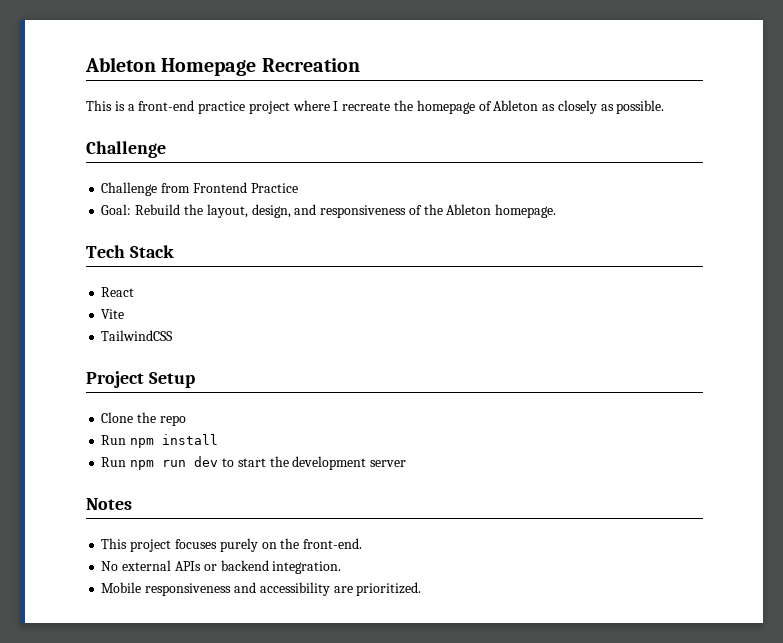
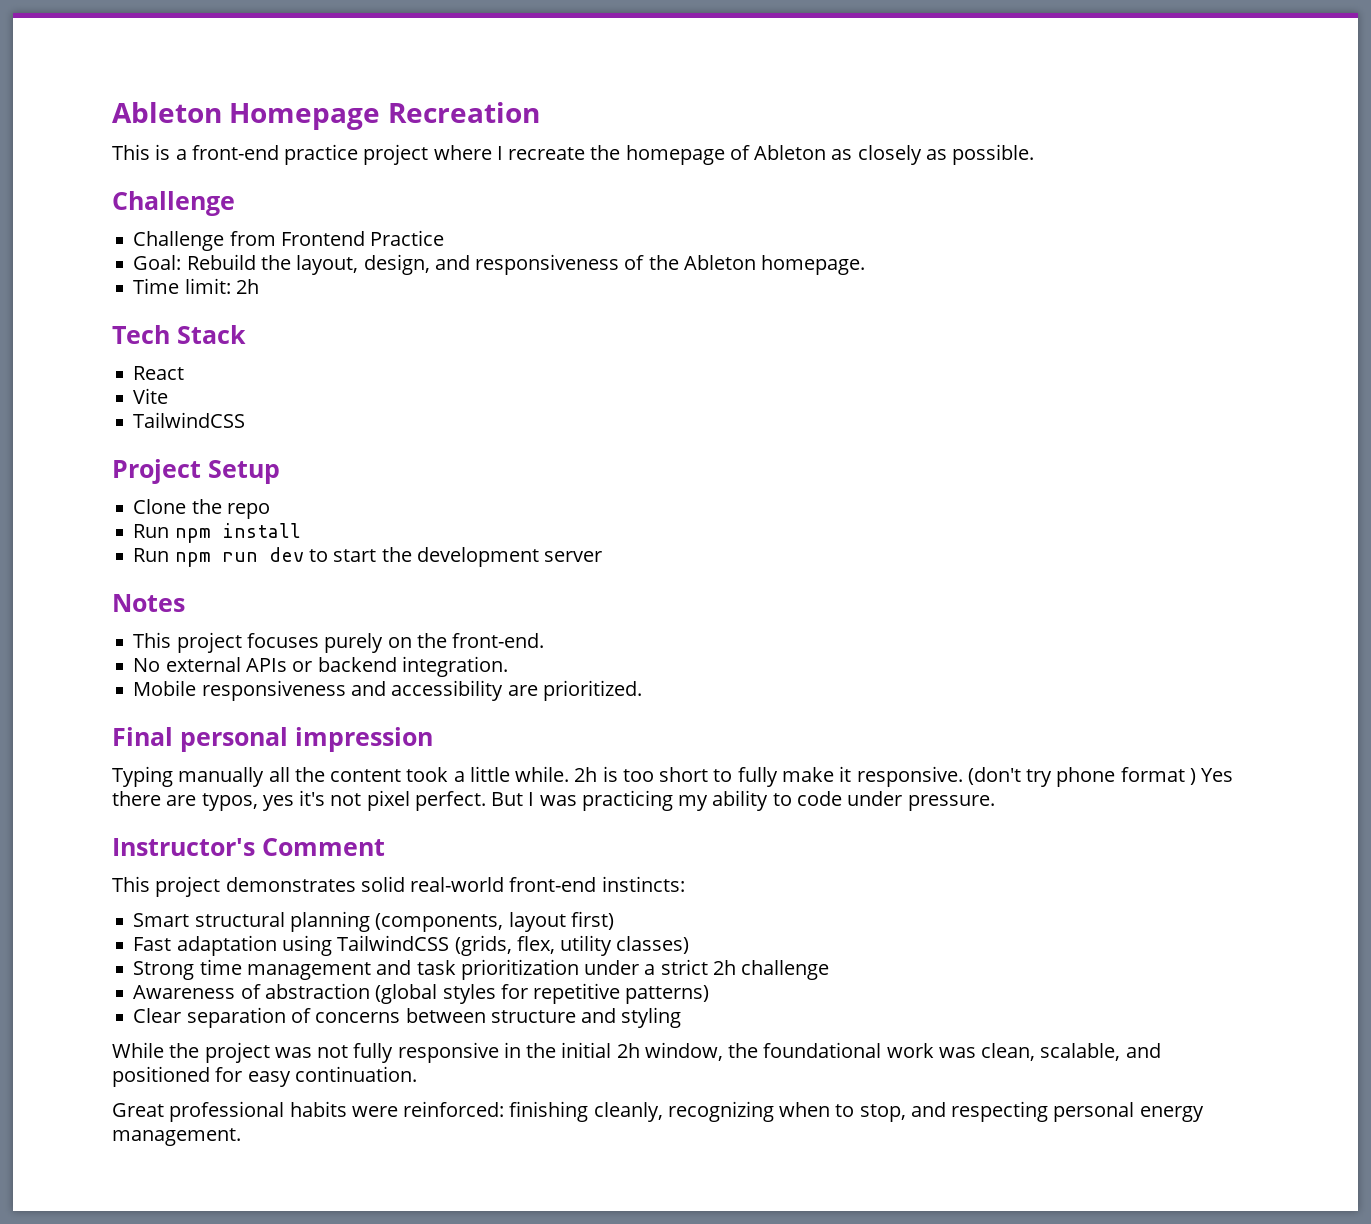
(557, 211) none -> [133,278,259,294] // Time limit: 2h
(422, 589) none -> [112,727,433,752] [112,766,1234,787] [112,790,995,811] [112,838,385,856] [112,876,685,897] [133,911,614,932] [133,935,690,956] [133,959,830,980] [133,983,710,1004] [133,1007,682,1028] [112,1042,1161,1063] [112,1066,417,1087] [112,1101,1204,1122] [112,1128,241,1146] // Final personal impression // Typing manually all the content took a little while. 2h is too short to fully make it responsive. (don't try phone format ) Yes there are typos, yes it's not pixel perfect. But I was practicing my ability to code under pressure. // Instructor's Comment // This project demonstrates solid real-world front-end instincts: // Smart structural planning (components, layout first) // Fast adaptation using TailwindCSS (grids, flex, utility classes) // Strong time management and task prioritization under a strict 2h challenge // Awareness of abstraction (global styles for repetitive patterns) // Clear separation of concerns between structure and styling // While the project was not fully responsive in the initial 2h window, the foundational work was clean, scalable, and positioned for easy continuation. // Great professional habits were reinforced: finishing cleanly, recognizing when to stop, and respecting personal energy management.

